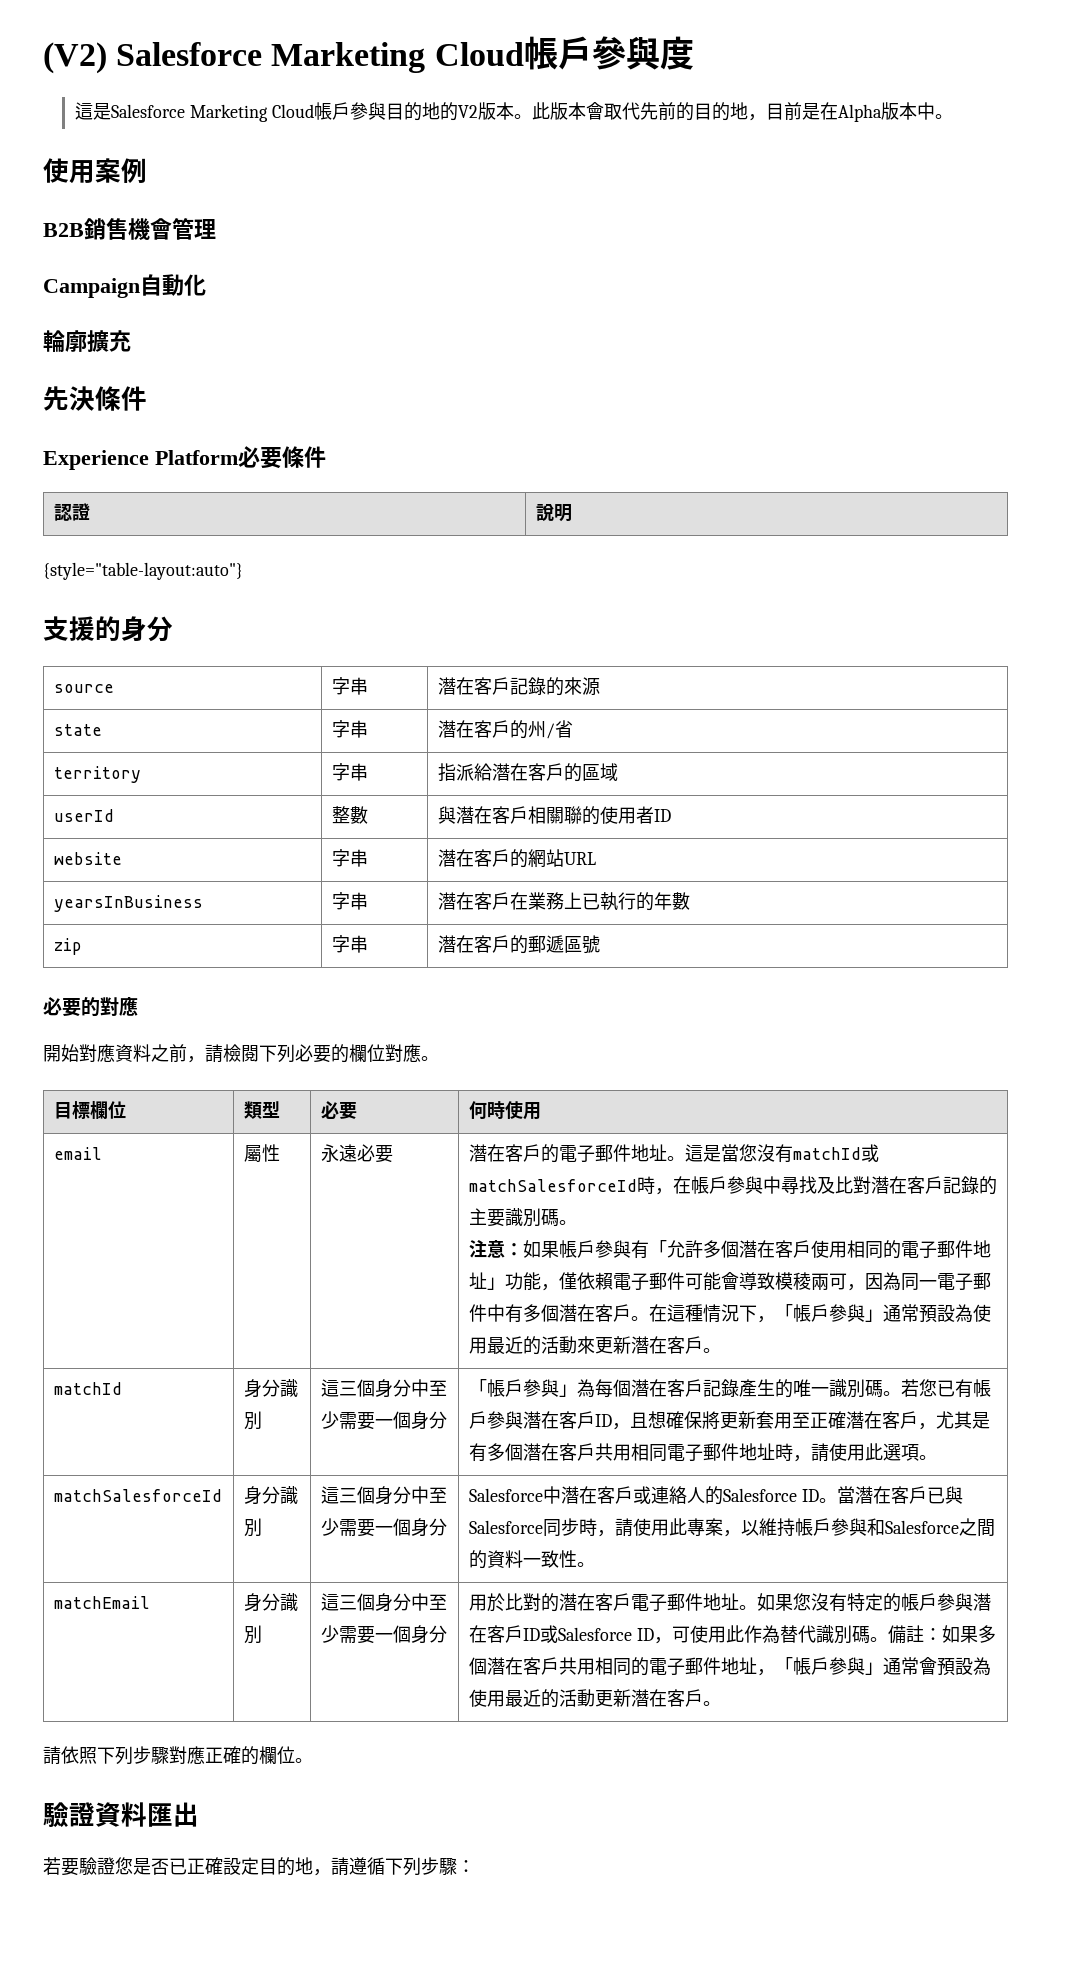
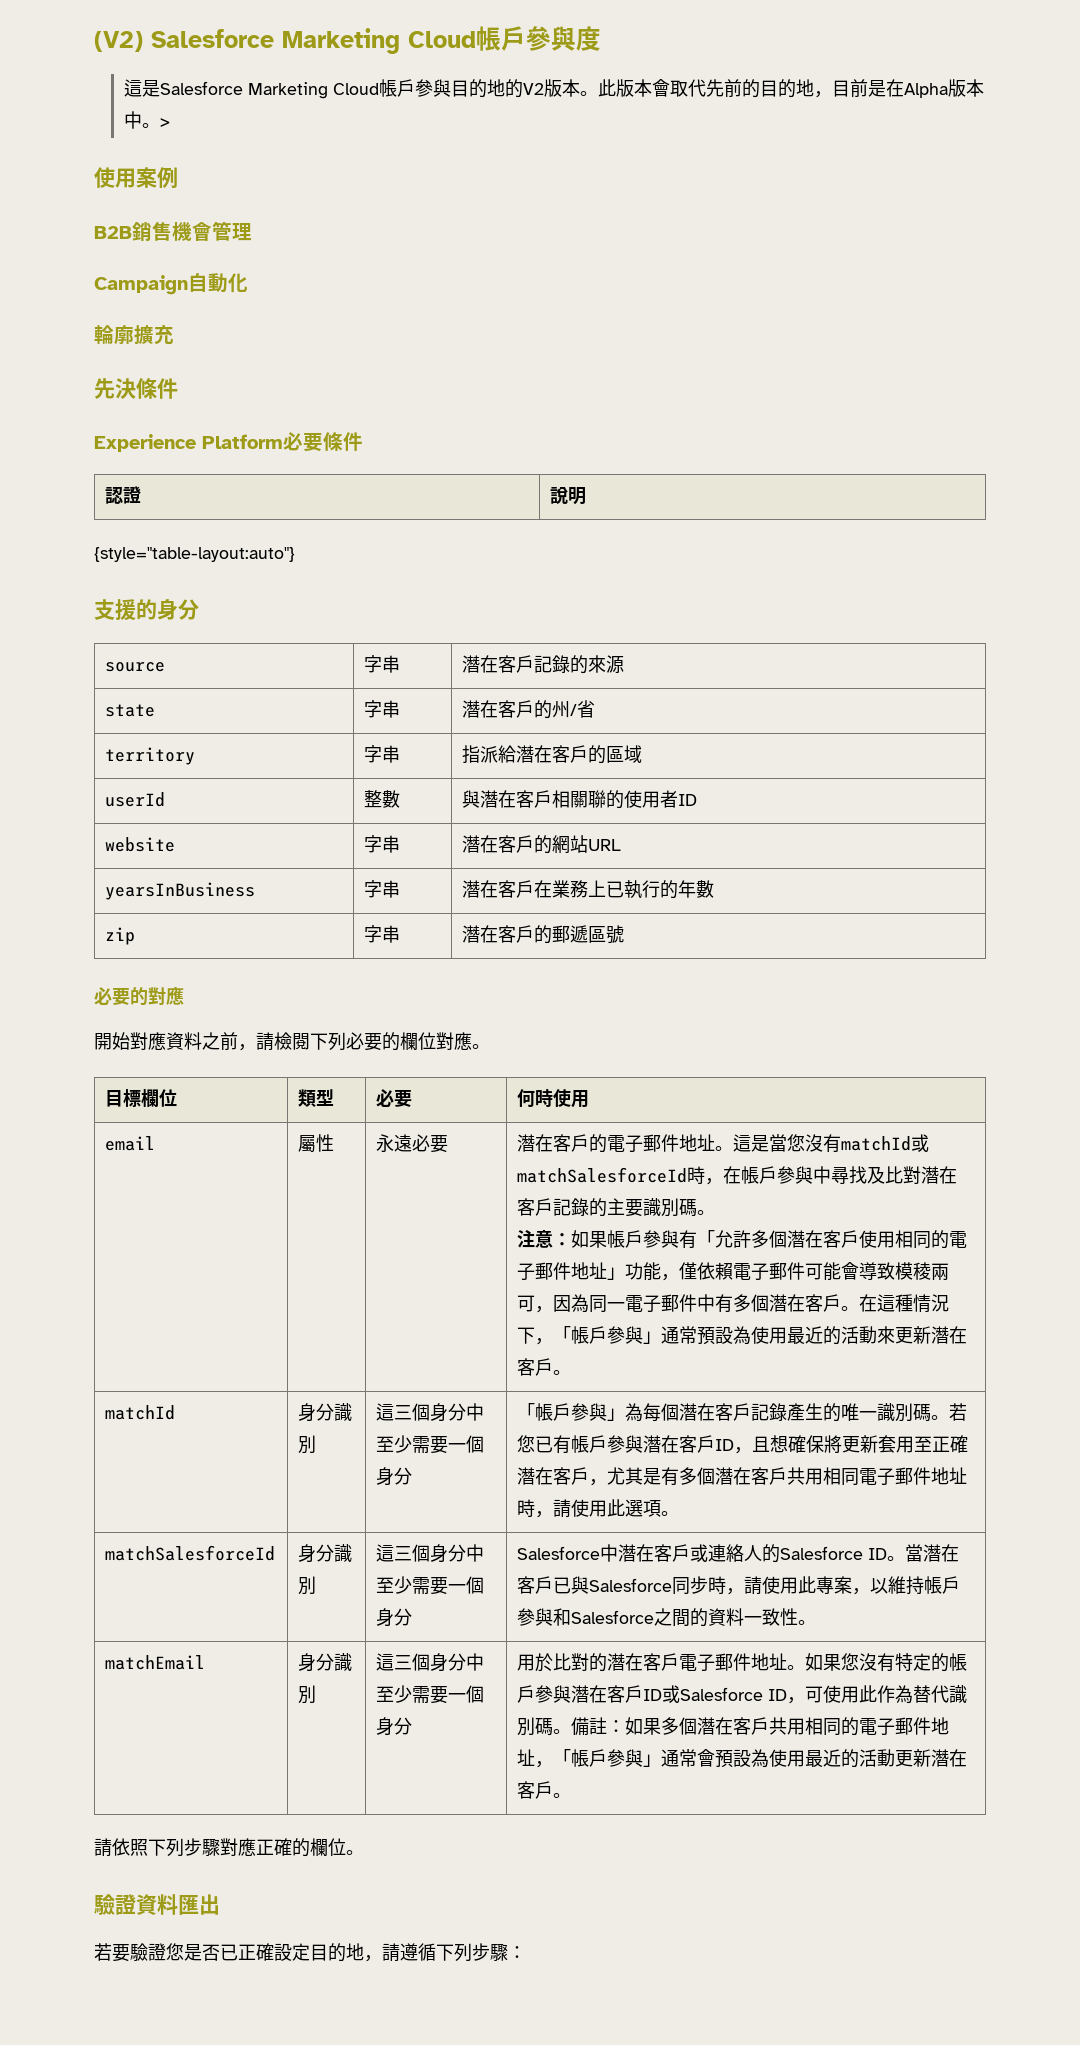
(953, 116) none -> [159,118,170,127] >

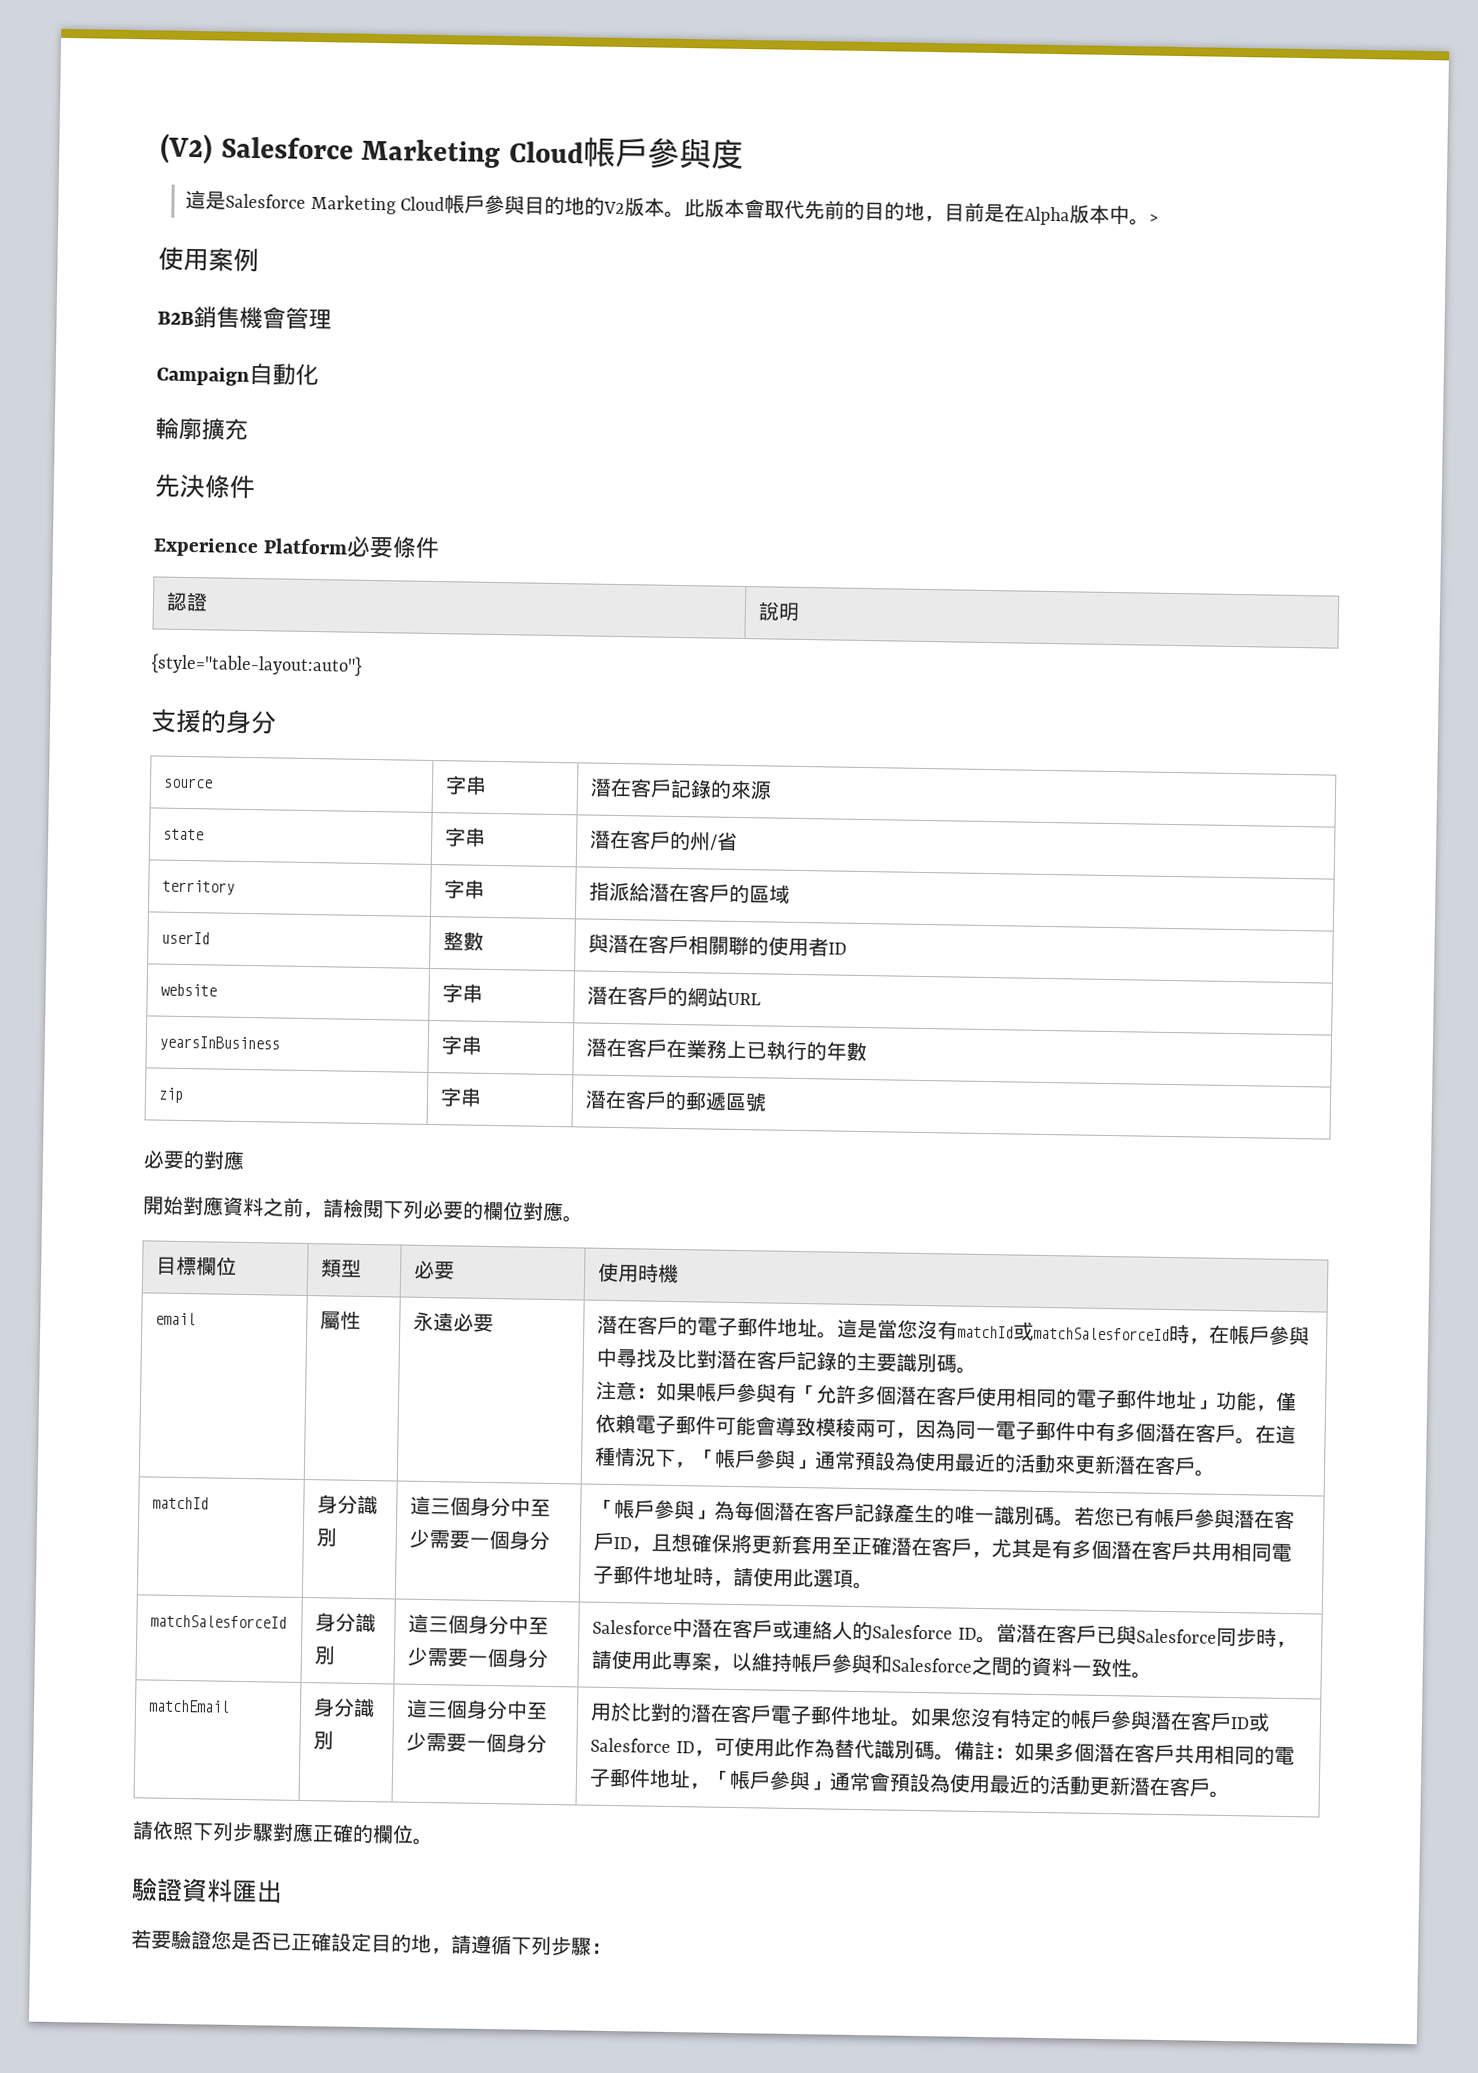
[517,1089,590,1108] 何時使用 -> [598,1262,680,1284] 使用時機

